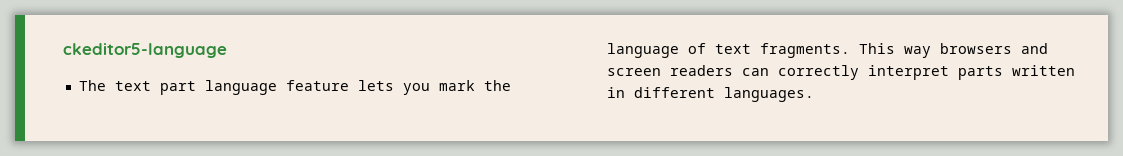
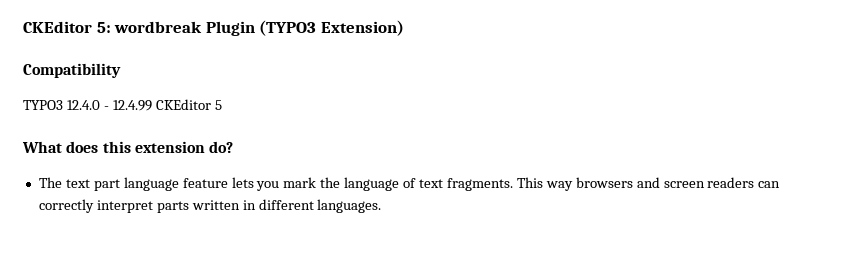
[63,43,227,58] ckeditor5-language -> [23,20,404,36] [23,63,121,78] [23,99,222,111] [22,141,234,153] CKEditor 5: wordbreak Plugin (TYPO3 Extension) // Compatibility // TYPO3 12.4.0 - 12.4.99 CKEditor 5 // What does this extension do?

